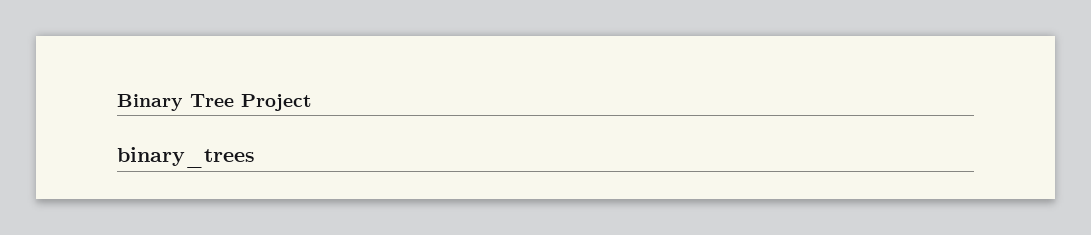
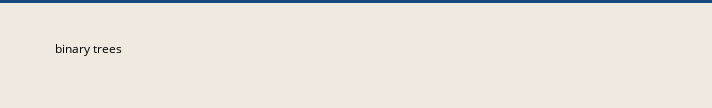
[117,94,312,111] [117,147,255,168] Binary Tree Project // binary_trees -> [55,44,123,56] binary trees

